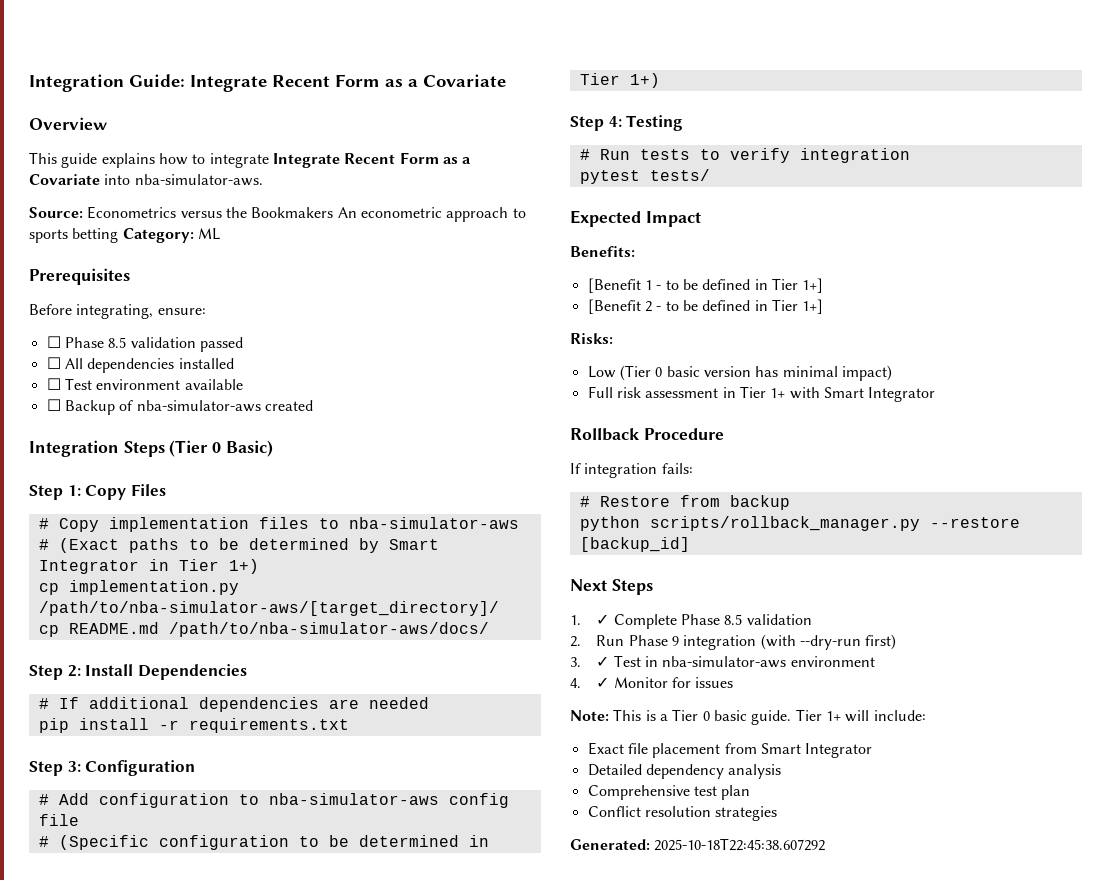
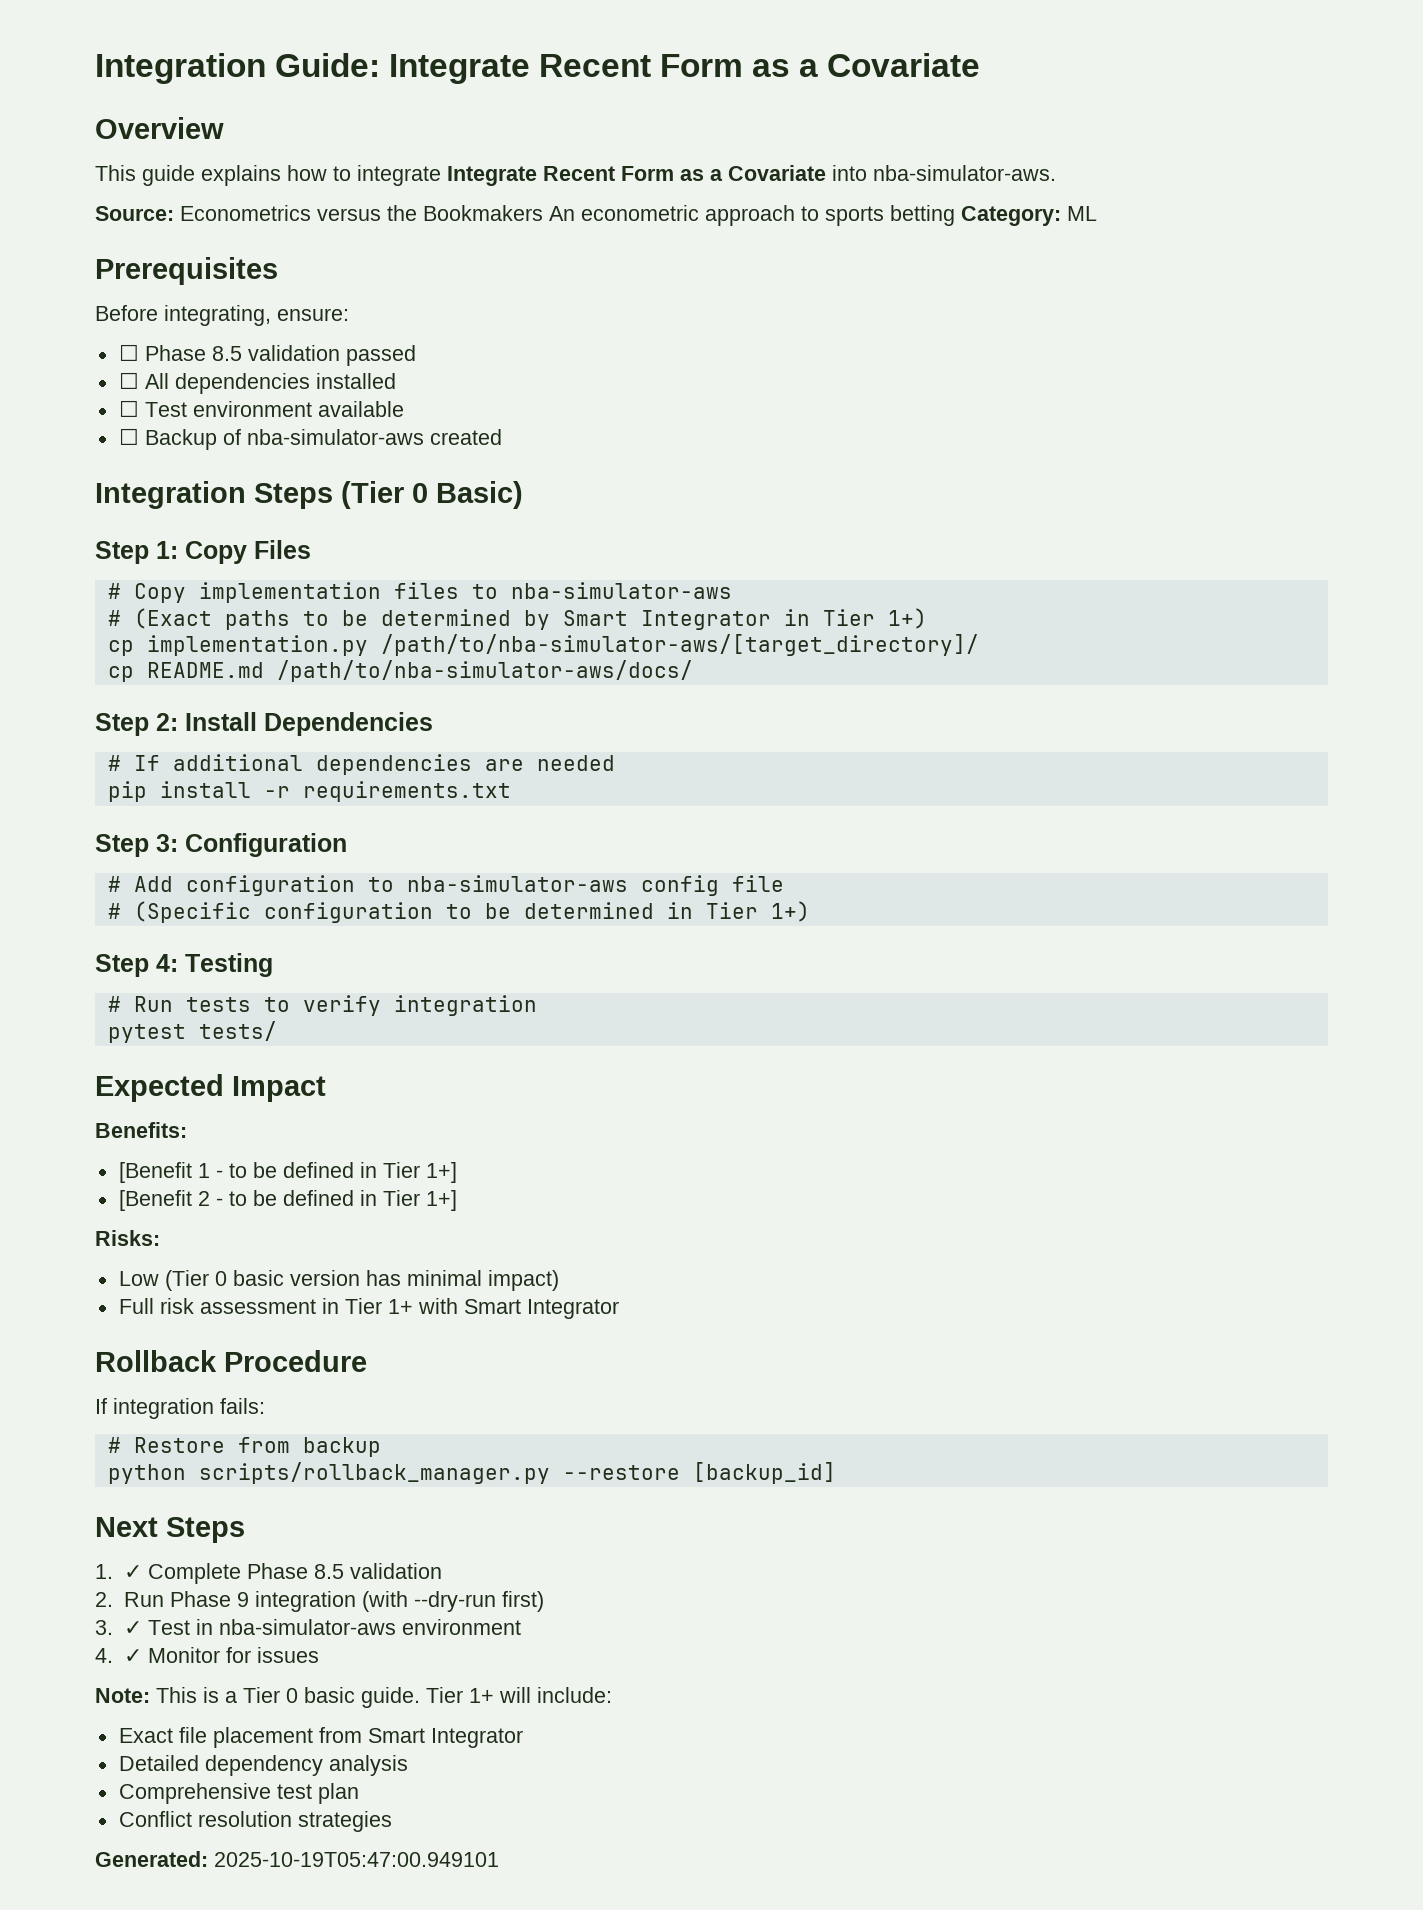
[654,838,826,851] 2025-10-18T22:45:38.607292 -> [214,1852,499,1867] 2025-10-19T05:47:00.949101

